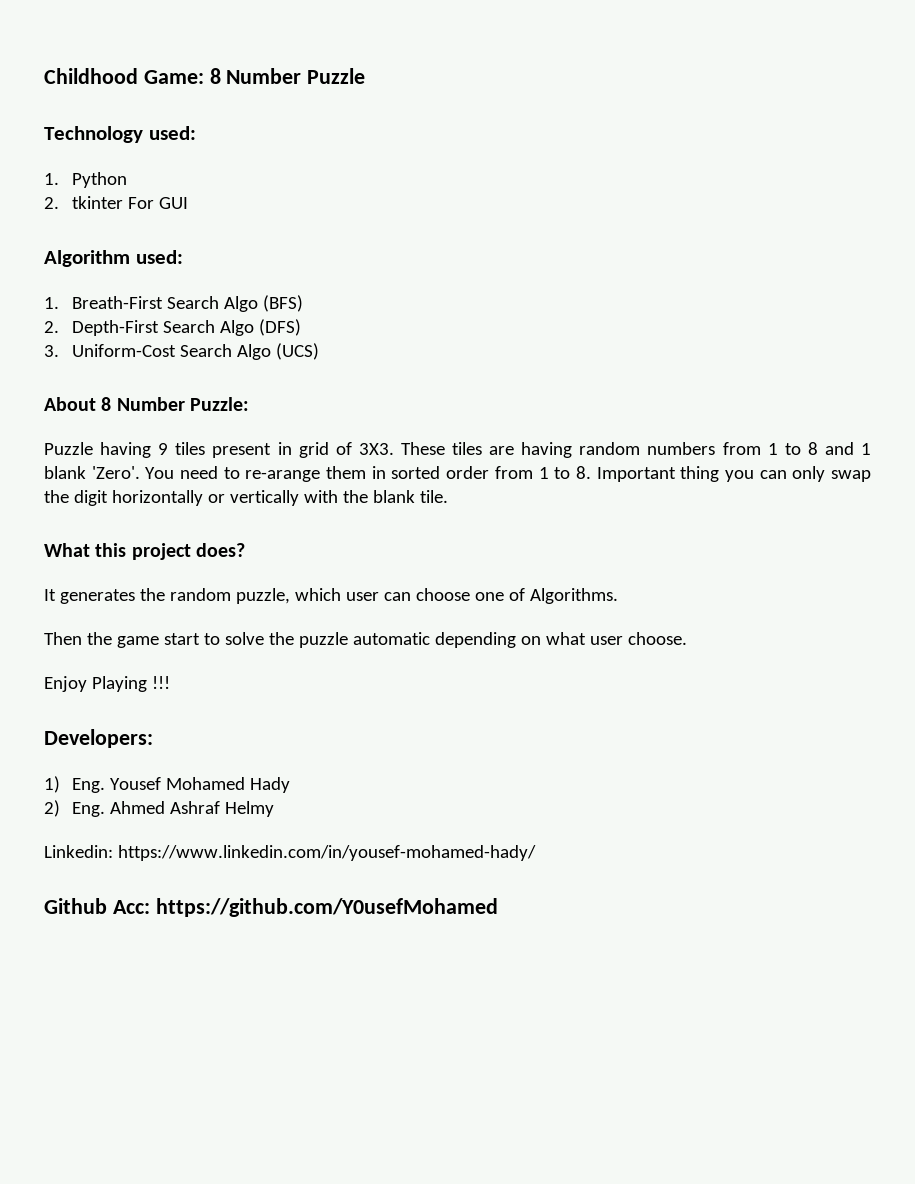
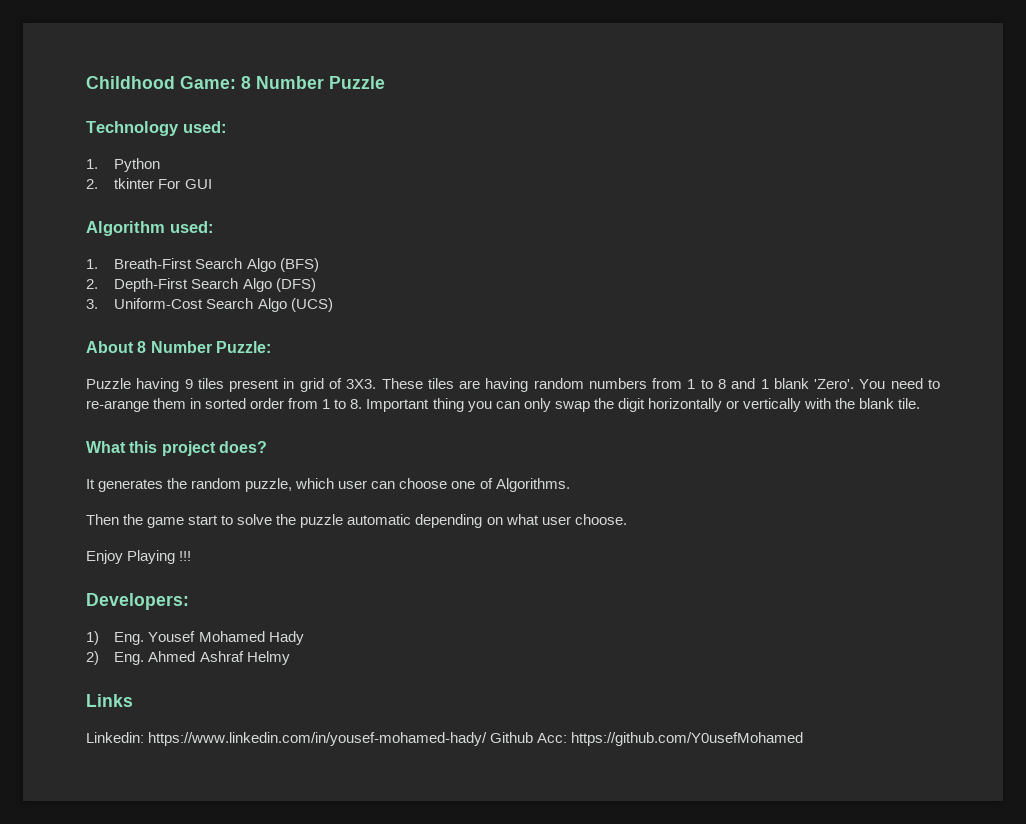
(274, 809) none -> [86,694,133,707] // Links
(536, 853) // -> (488, 739) none

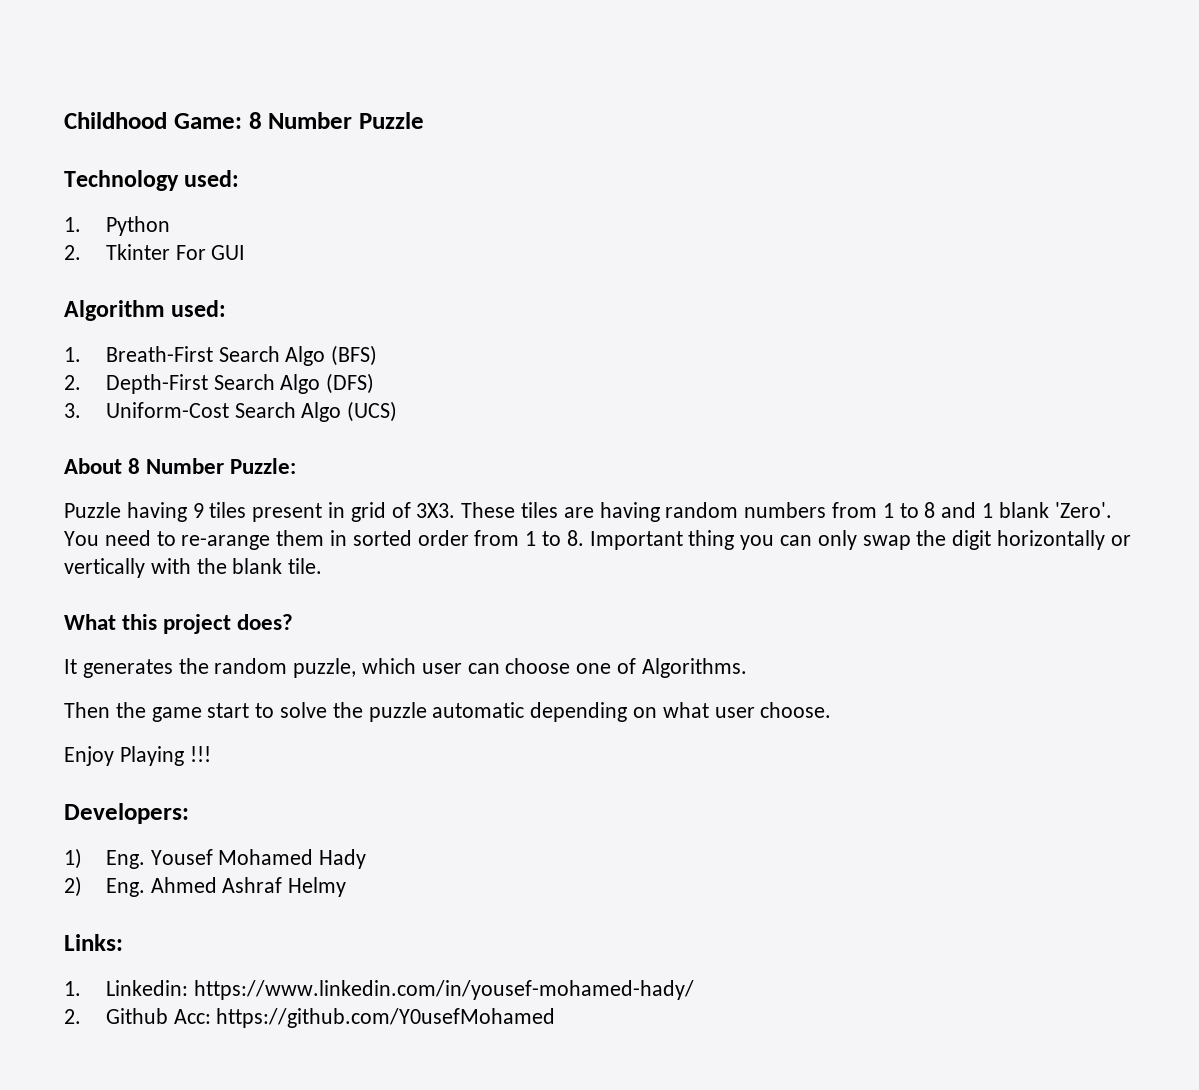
[114,178,155,189] tkinter -> [105,244,170,260] Tkinter
[86,694,133,707] Links // -> [64,934,123,951] [64,981,81,996] Links: // 1.
(488, 739) none -> [64,1009,81,1024] // 2.

